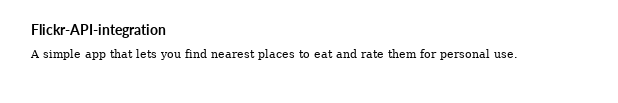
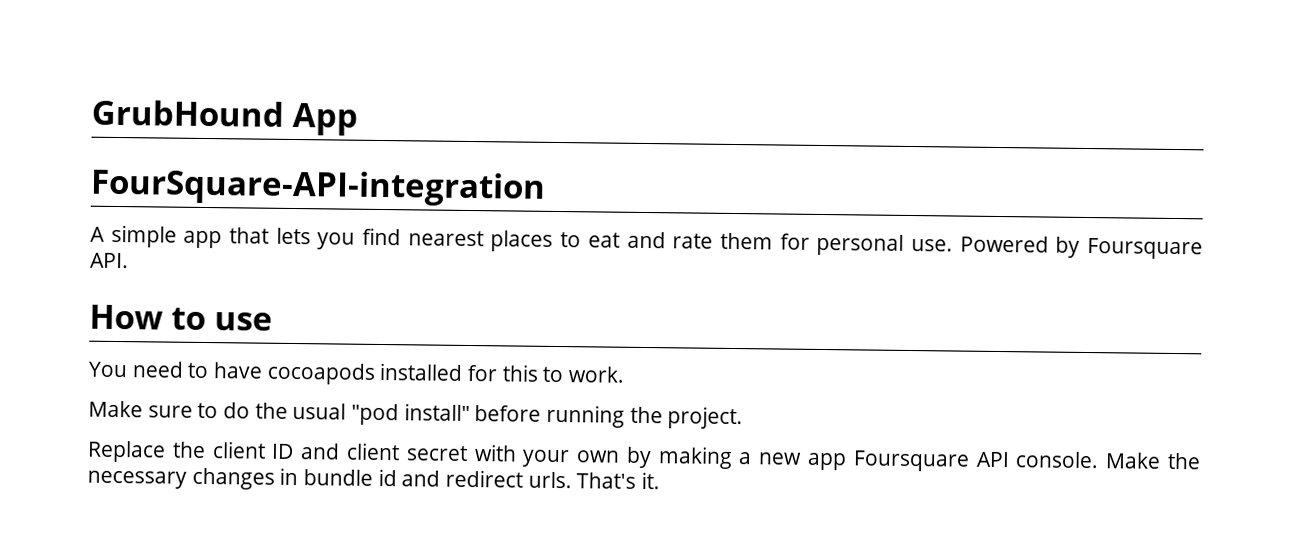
[31,24,166,38] Flickr-API-integration -> [91,99,358,136] [90,168,546,207] GrubHound App // FourSquare-API-integration
(518, 55) none -> [959,235,1204,260] [90,252,129,269] [89,304,273,331] [88,361,625,385] [88,400,744,430] [87,440,1201,472] [87,467,661,490] Powered by Foursquare API. // How to use // You need to have cocoapods installed for this to work. // Make sure to do the usual "pod install" before running the project. // Replace the client ID and client secret with your own by making a new app Foursquare API console. Make the necessary changes in bundle id and redirect urls. That's it.

